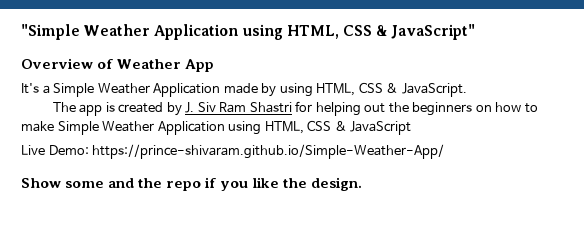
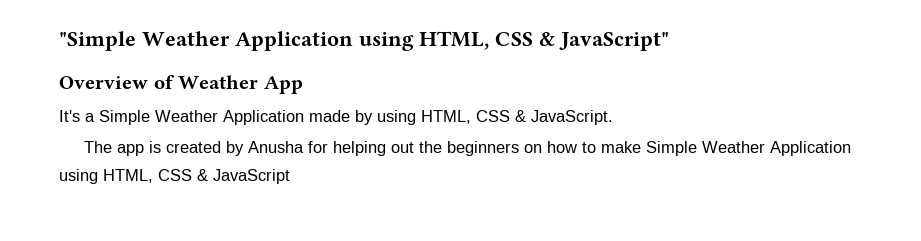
[185,102,292,113] J. Siv Ram Shastri -> [247,141,304,153] Anusha
[21,144,445,159] [21,177,363,191] // Live Demo: https://prince-shivaram.github.io/Simple-Weather-App/ // Show some and the repo if you like the design. -> (290, 176) none

